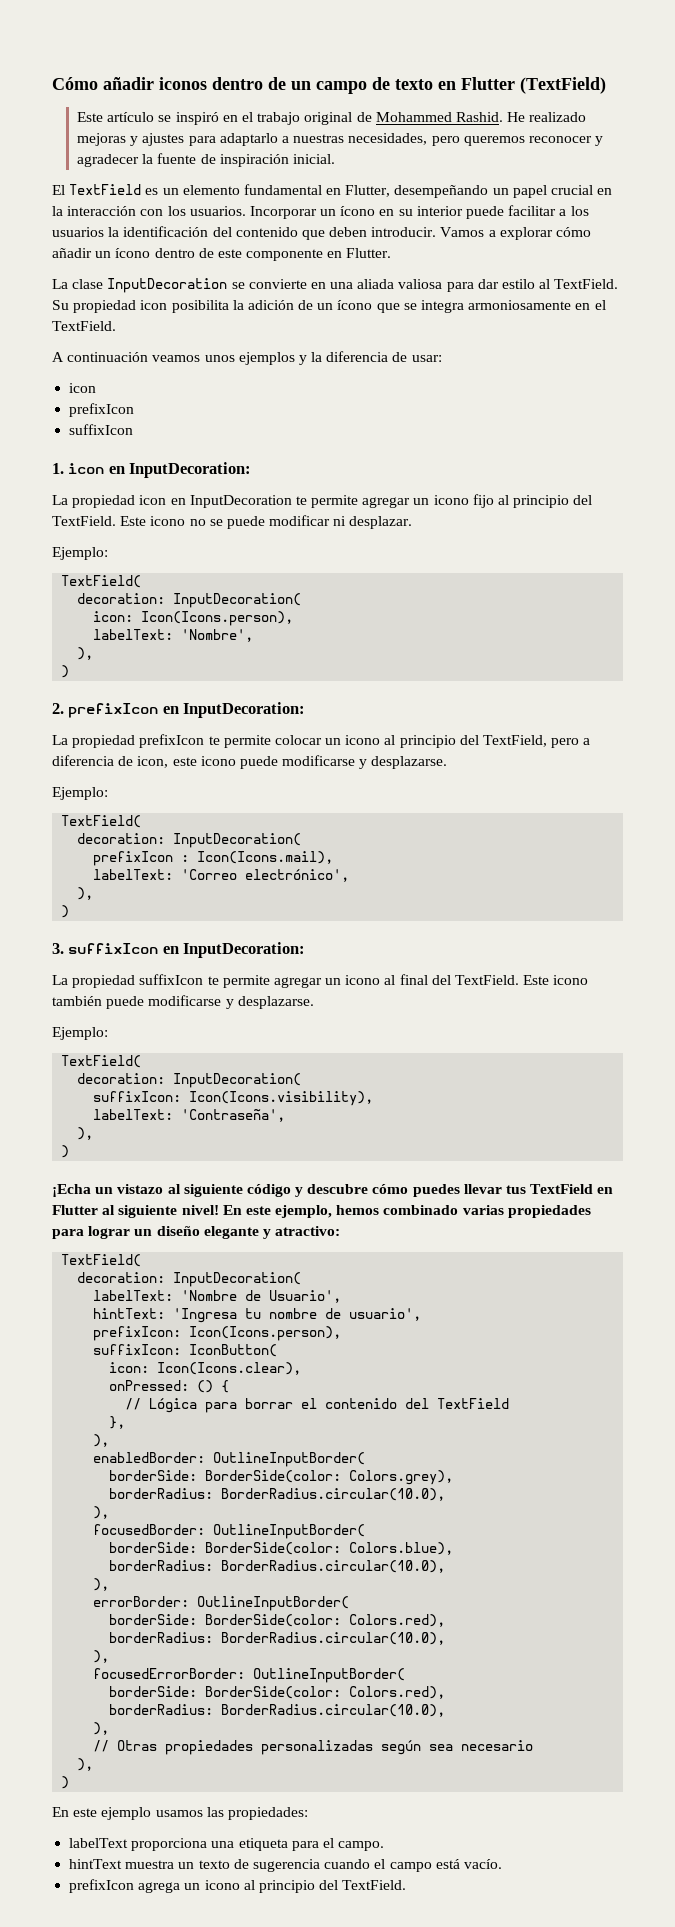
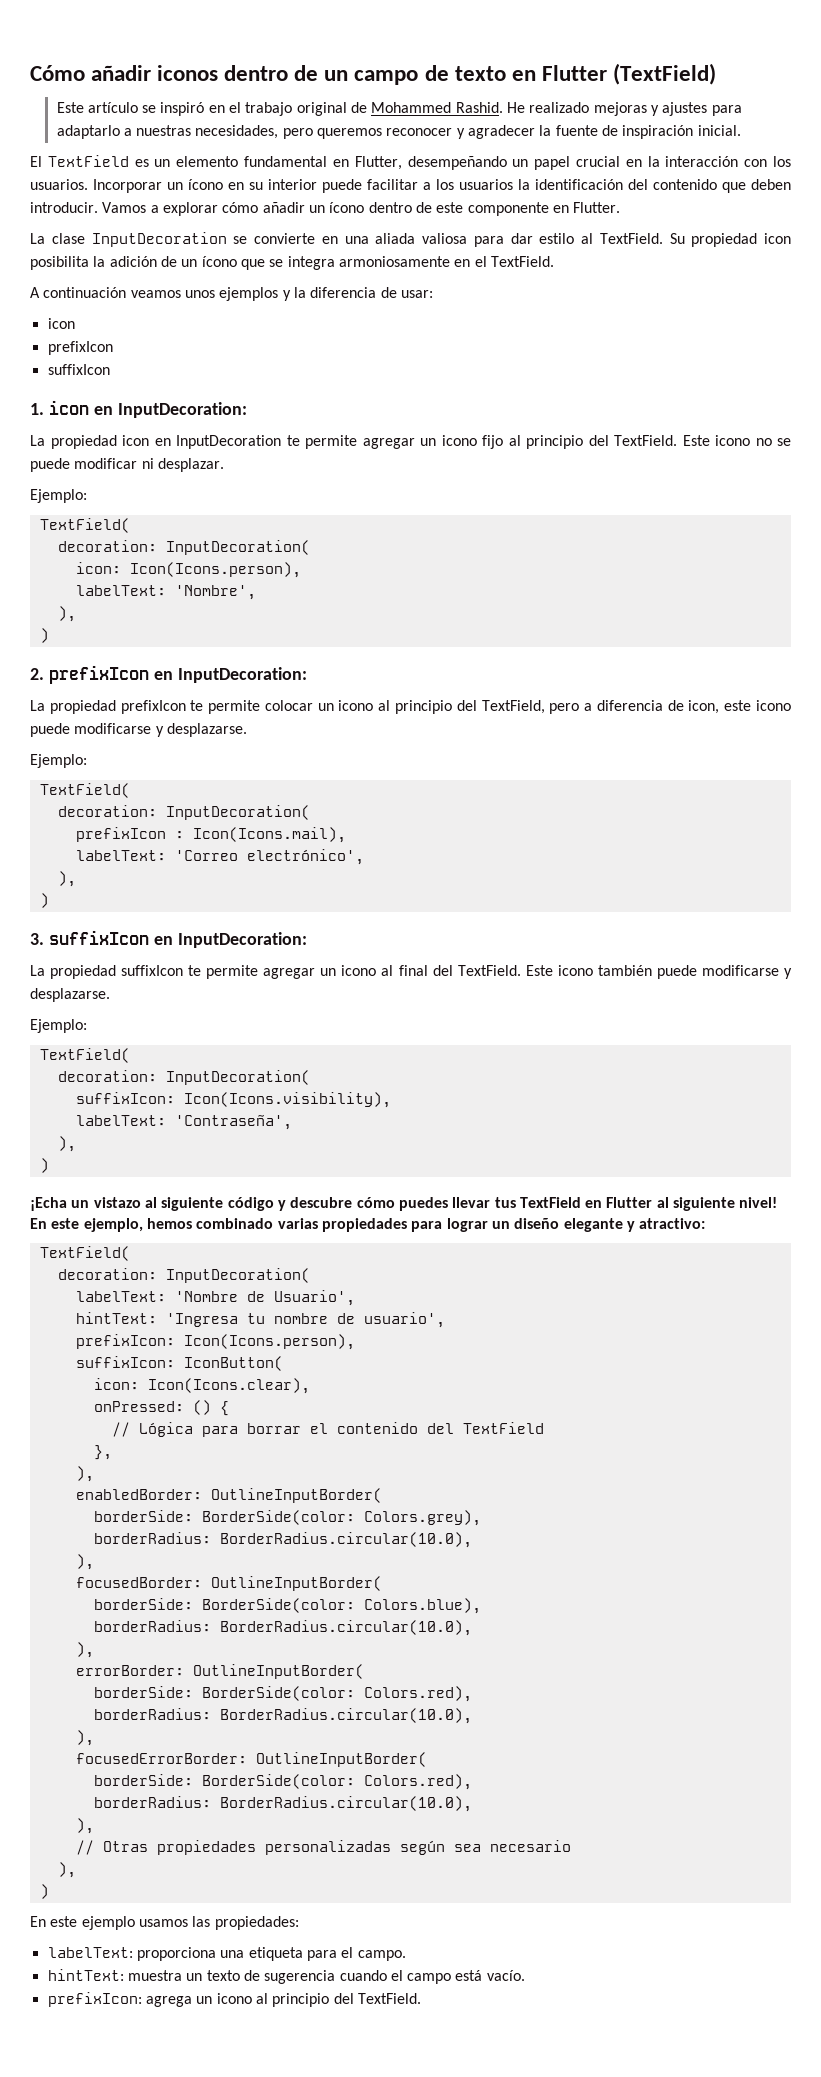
[69,1838,129,1848] labelText -> [47,1947,133,1958] labelText:
[69,1859,123,1869] hintText -> [47,1969,124,1981] hintText:
[69,1879,135,1893] prefixIcon -> [47,1992,142,2007] prefixIcon:

